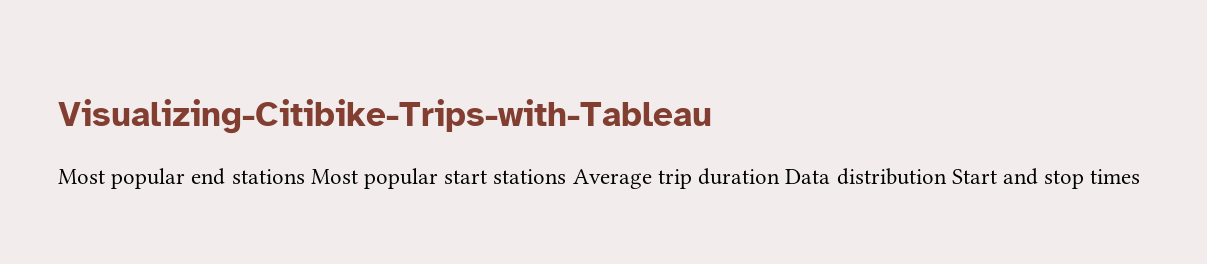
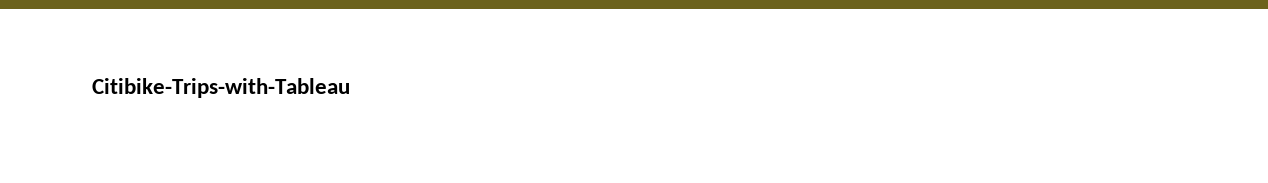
[58,99,712,134] [58,168,1141,189] Visualizing-Citibike-Trips-with-Tableau // Most popular end stations Most popular start stations Average trip duration Data distribution Start and stop times -> [92,78,350,98] Citibike-Trips-with-Tableau

